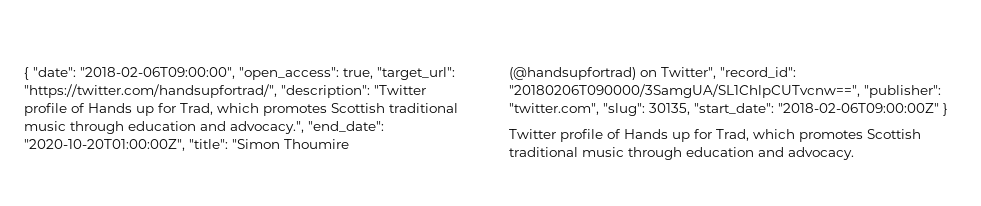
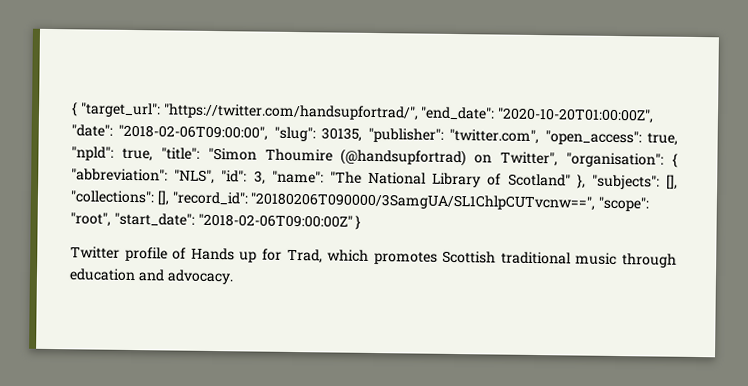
[24,67,455,80] [24,84,426,98] [24,103,458,116] [24,121,384,134] [24,139,185,151] { "date": "2018-02-06T09:00:00", "open_access": true, "target_url": "https://twitter.com/handsupfortrad/", "description": "Twitter profile of Hands up for Trad, which promotes Scottish traditional music through education and advocacy.", "end_date": "2020-10-20T01:00:00Z", -> [71,102,655,124] [71,124,678,146] [71,146,153,162] { "target_url": "https://twitter.com/handsupfortrad/", "end_date": "2020-10-20T01:00:00Z", "date": "2018-02-06T09:00:00", "slug": 30135, "publisher": "twitter.com", "open_access": true, "npld": true,
[720,67,796,78] [509,84,941,98] [509,103,690,116] "record_id": "20180206T090000/3SamgUA/SL1ChlpCUTvcnw==", "publisher": "twitter.com", "slug": 30135, -> [566,152,679,168] [71,168,678,190] [70,190,650,212] [70,212,111,227] "organisation": { "abbreviation": "NLS", "id": 3, "name": "The National Library of Scotland" }, "subjects": [], "collections": [], "record_id": "20180206T090000/3SamgUA/SL1ChlpCUTvcnw==", "scope": "root",

